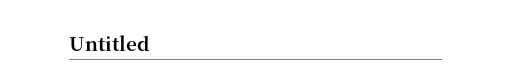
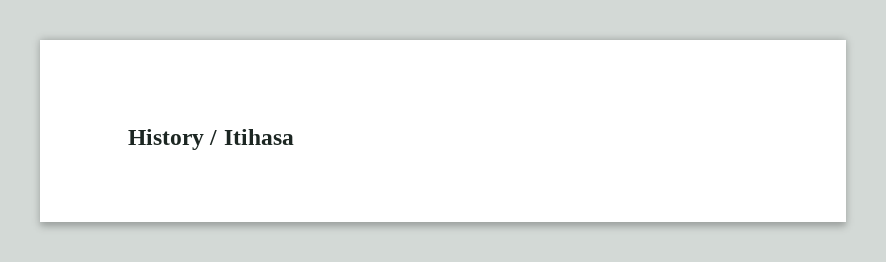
[69,35,150,51] Untitled -> [128,129,294,150] History / Itihasa

